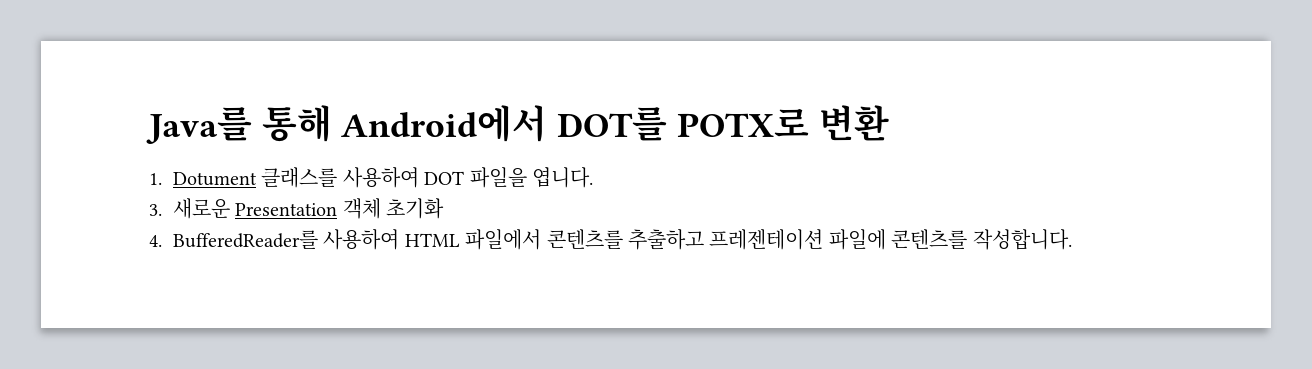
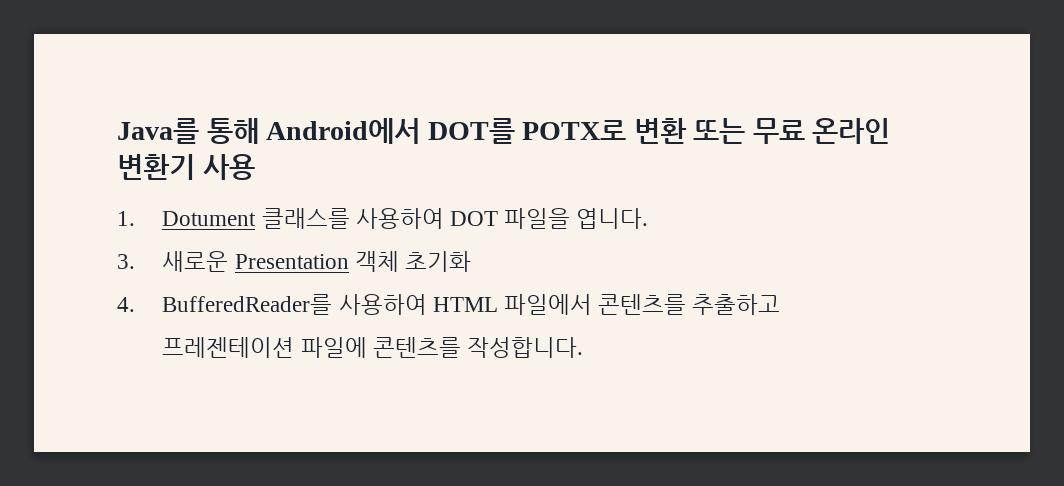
(889, 123) none -> [693,118,891,144] [117,154,255,180] 또는 무료 온라인 변환기 사용

